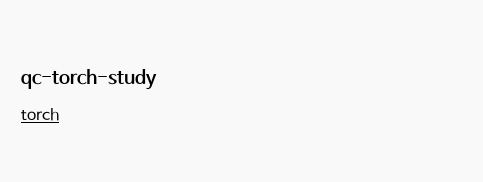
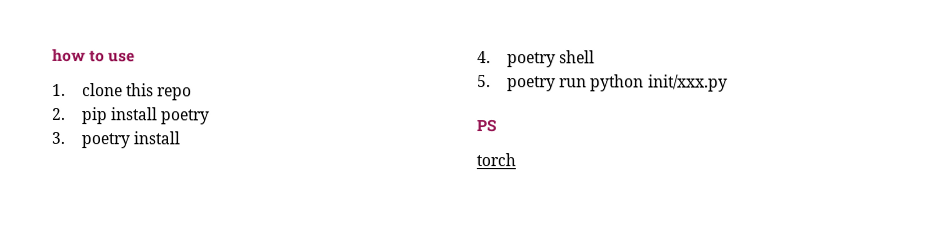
[21,69,157,90] qc-torch-study -> [52,48,136,63] [52,83,193,101] [52,107,211,125] [51,131,181,149] [477,50,596,68] [477,74,728,92] [476,119,497,133] how to use // 1. clone this repo // 2. pip install poetry // 3. poetry install // 4. poetry shell // 5. poetry run python init/xxx.py // PS

